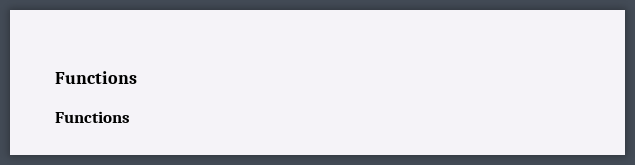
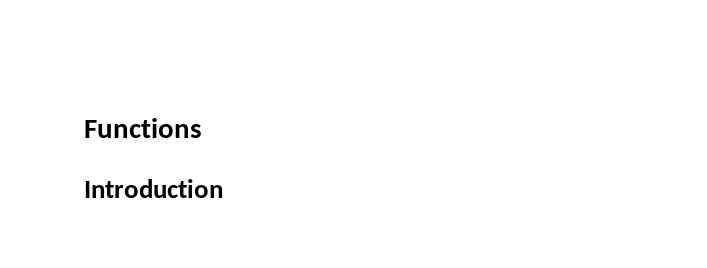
[55,111,130,123] Functions -> [84,179,223,198] Introduction

